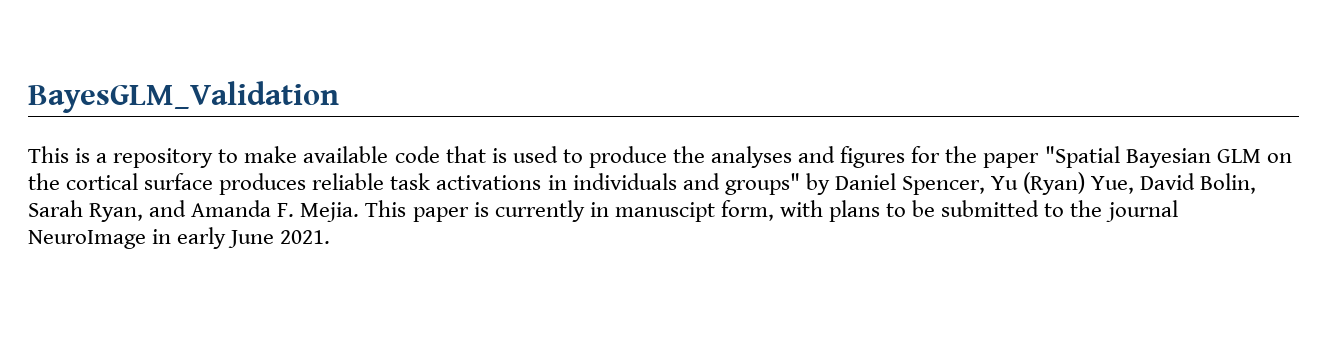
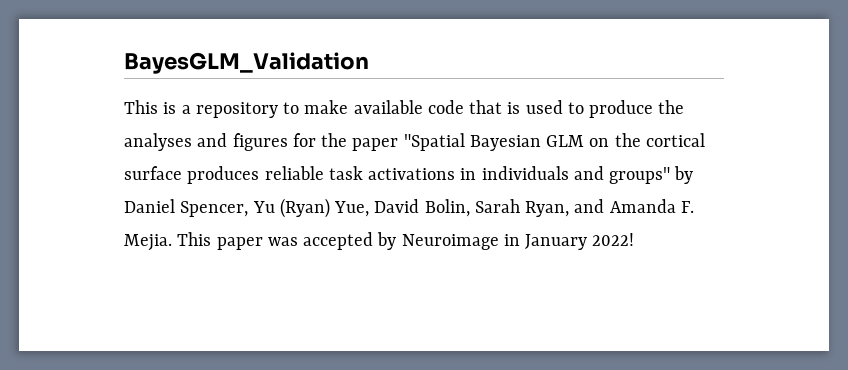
[473,200,1178,222] [28,227,331,249] is currently in manuscipt form, with plans to be submitted to the journal NeuroImage in early June 2021. -> [267,232,635,250] was accepted by Neuroimage in January 2022!

